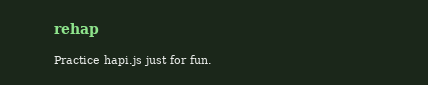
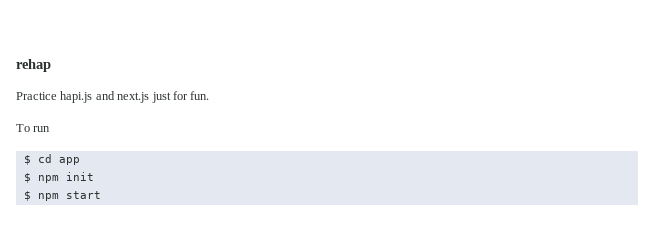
(142, 60) none -> [95,91,150,103] and next.js
(212, 59) none -> [16,124,51,132] [23,154,80,165] [23,172,94,183] [23,191,101,201] // To run // $ cd app // $ npm init // $ npm start

